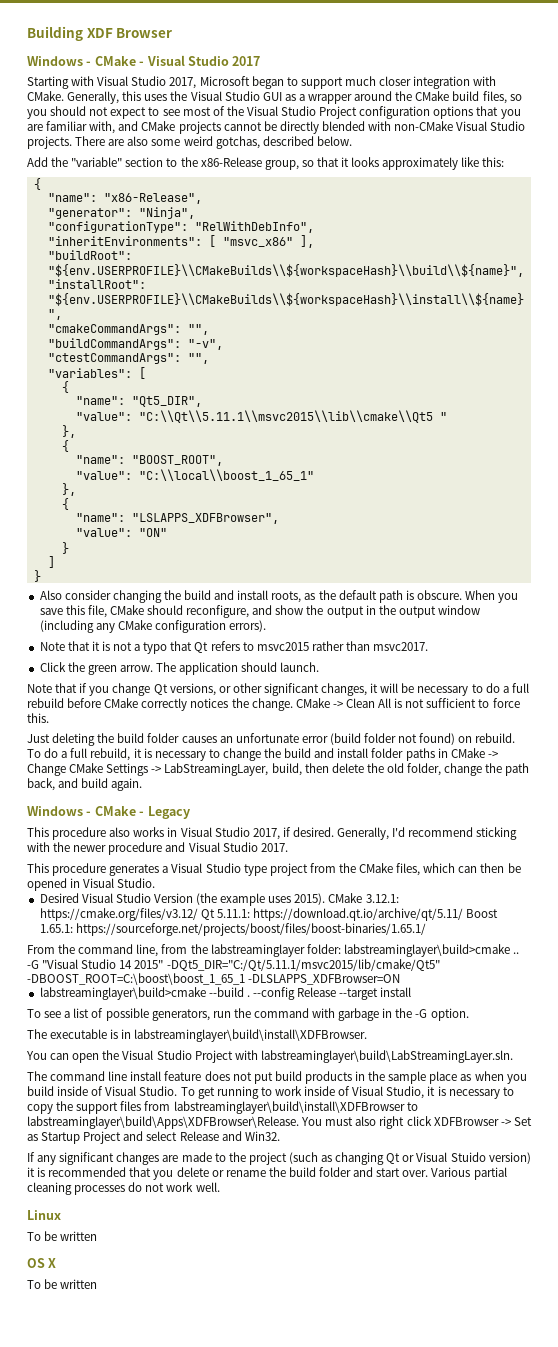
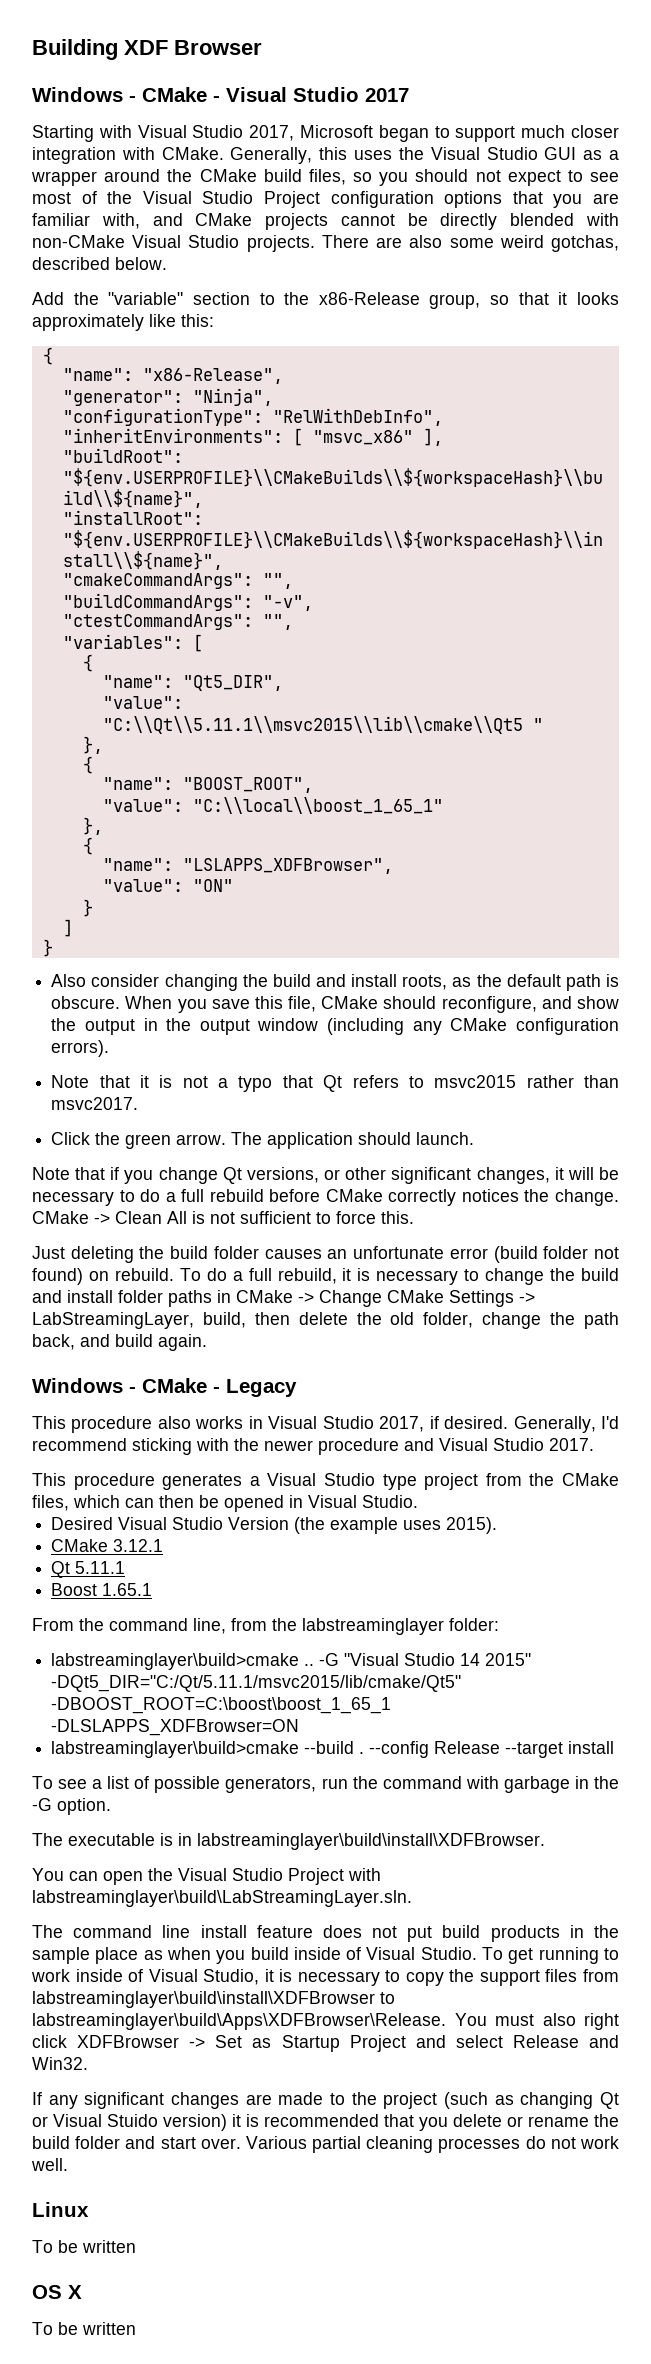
[328,893,399,903] [39,908,499,921] [39,923,426,936] CMake 3.12.1: https://cmake.org/files/v3.12/ Qt 5.11.1: https://download.qt.io/archive/qt/5.11/ Boost 1.65.1: https://sourceforge.net/projects/boost/files/boost-binaries/1.65.1/ -> [51,1539,164,1552] [51,1561,126,1578] [51,1583,153,1596] // CMake 3.12.1 // Qt 5.11.1 // Boost 1.65.1
(341, 949) none -> (499, 1624) //

